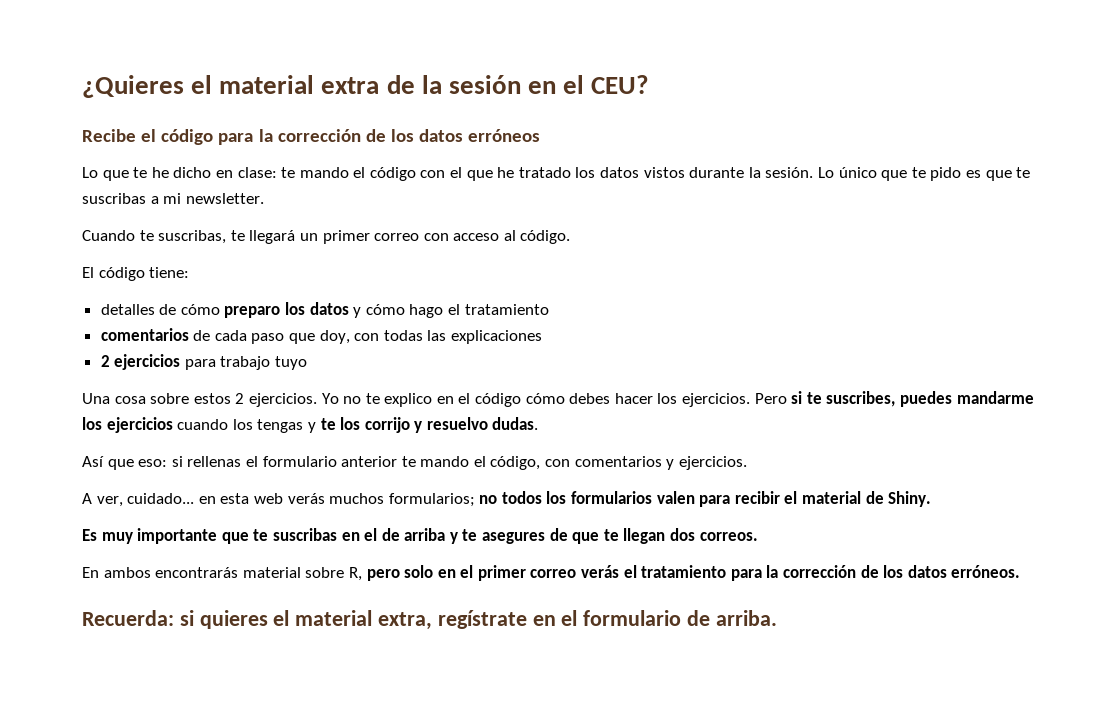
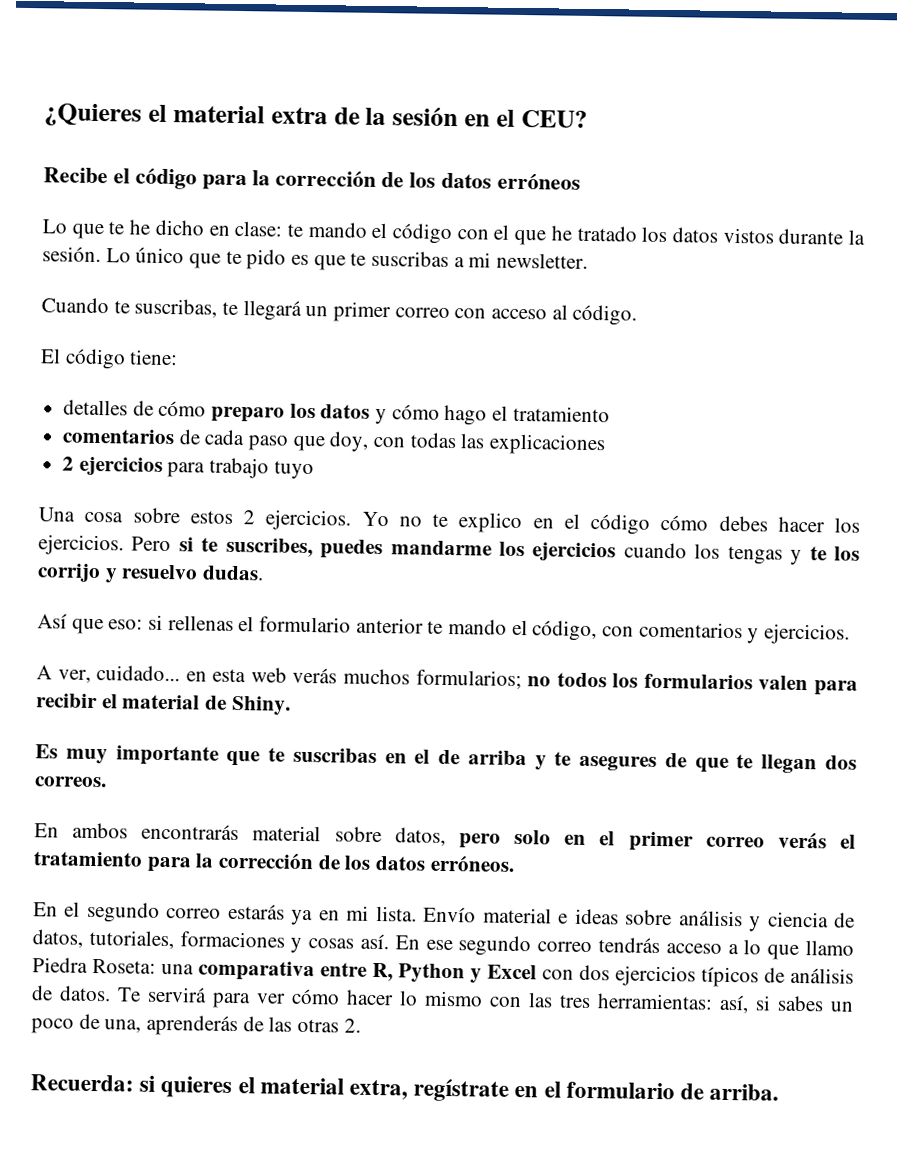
[348,567,362,581] R, -> [394,827,446,846] datos,
(1021, 571) none -> [33,901,856,932] [32,929,854,961] [32,957,854,988] [31,985,854,1014] [31,1013,361,1037] // En el segundo correo estarás ya en mi lista. Envío material e ideas sobre análisis y ciencia de datos, tutoriales, formaciones y cosas así. En ese segundo correo tendrás acceso a lo que llamo Piedra Roseta: una comparativa entre R, Python y Excel con dos ejercicios típicos de análisis de datos. Te servirá para ver cómo hacer lo mismo con las tres herramientas: así, si sabes un poco de una, aprenderás de las otras 2.

